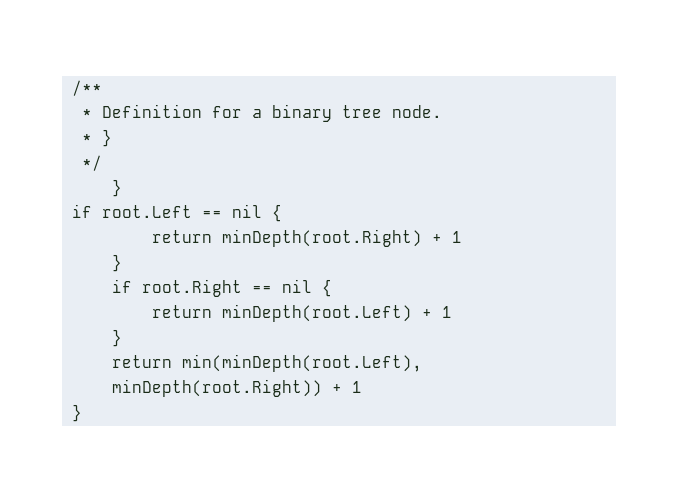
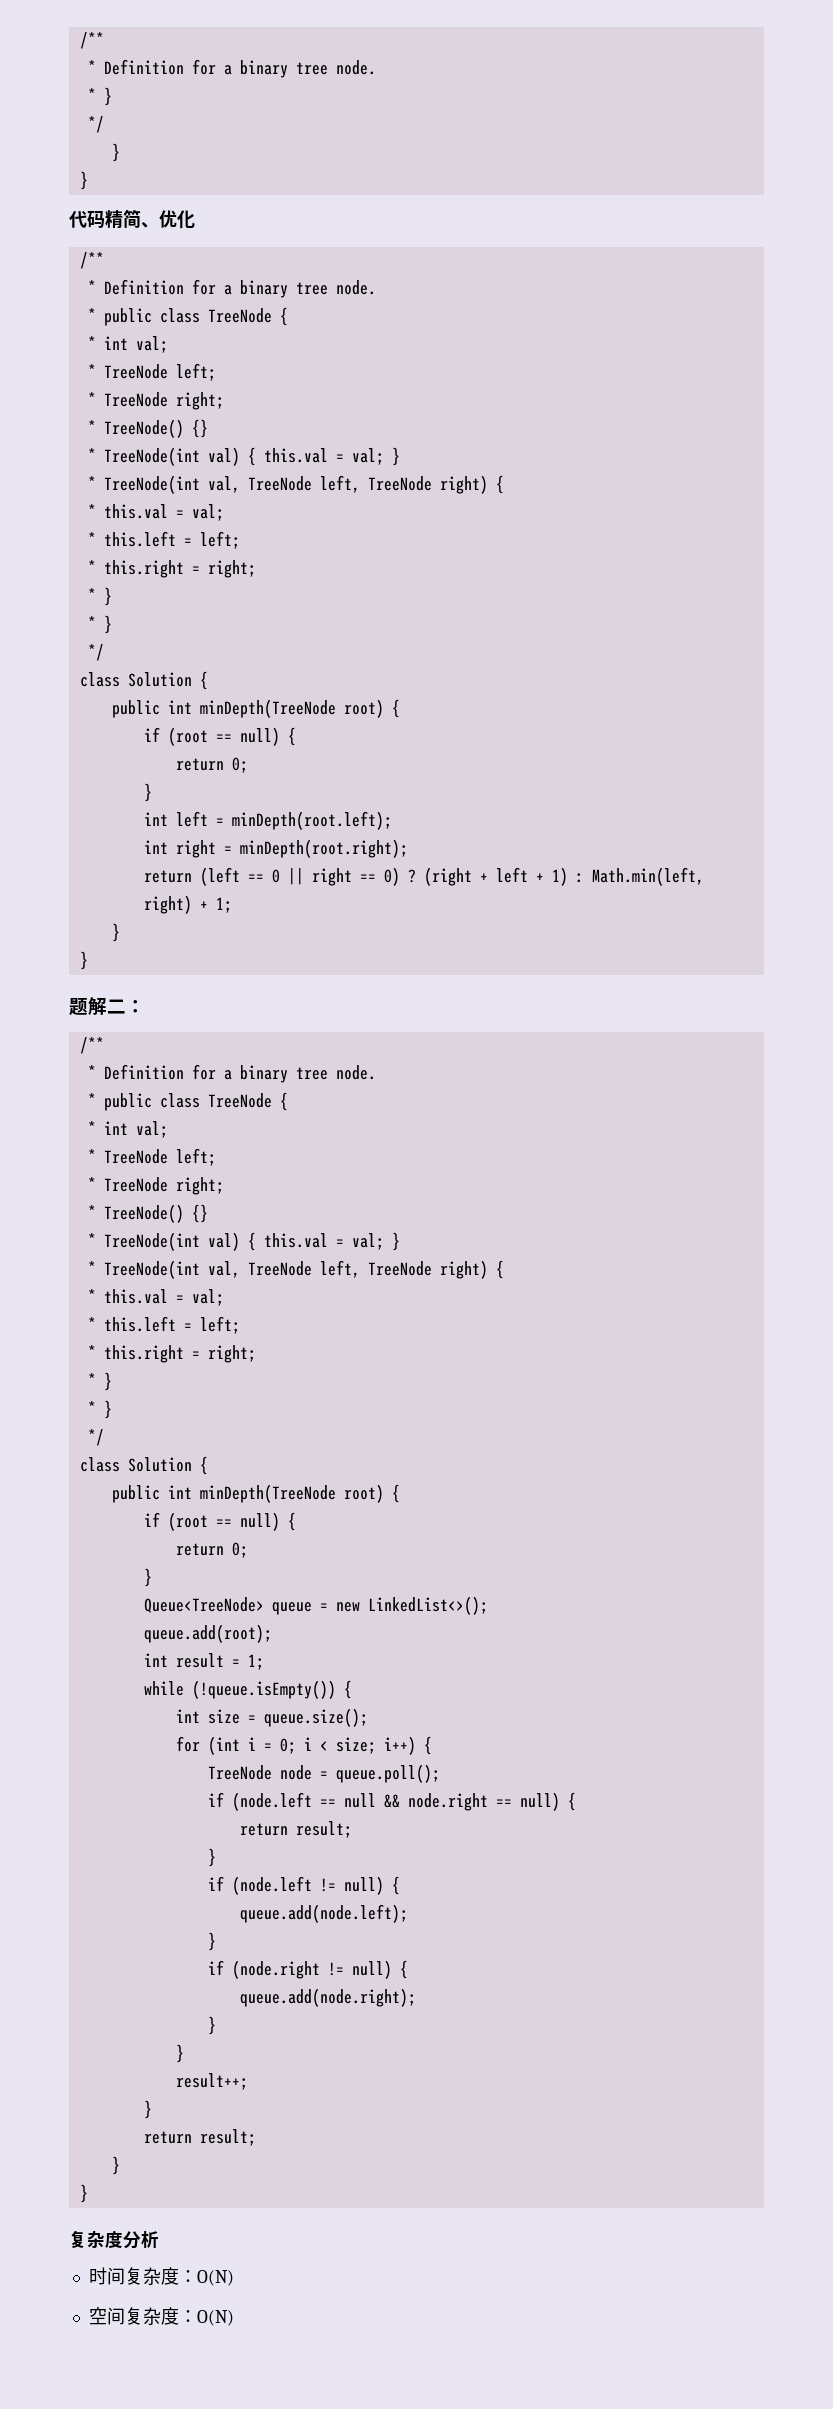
[72,204,283,222] [152,229,463,247] [112,254,123,272] [112,279,333,297] [152,304,453,322] [112,329,123,347] [112,354,423,372] [112,379,363,397] [72,404,83,422] if root.Left == nil { // return minDepth(root.Right) + 1 // } // if root.Right == nil { // return minDepth(root.Left) + 1 // } // return min(minDepth(root.Left), minDepth(root.Right)) + 1 // } -> [79,171,88,190] [69,209,195,229] [79,252,104,269] [87,279,376,298] [87,307,288,326] [87,336,168,353] [87,363,216,381] [87,392,224,410] [87,419,208,438] [87,447,400,466] [87,475,504,494] [87,504,224,521] [87,531,240,549] [87,560,256,578] [87,587,112,606] [87,615,112,634] [87,644,104,661] [79,671,208,690] [111,699,400,718] [143,727,296,746] [175,757,248,773] [143,783,152,802] [143,811,392,830] [143,839,408,858] [143,867,704,886] [143,895,232,914] [111,923,120,942] [79,951,88,970] [69,997,145,1016] [79,1037,104,1054] [87,1064,376,1083] [87,1092,288,1111] [87,1121,168,1138] [87,1148,216,1166] [87,1177,224,1195] [87,1204,208,1223] [87,1232,400,1251] [87,1260,504,1279] [87,1289,224,1306] [87,1316,240,1334] [87,1345,256,1363] [87,1372,112,1391] [87,1400,112,1419] [87,1429,104,1446] [79,1456,208,1475] [111,1484,400,1503] [143,1512,296,1531] [175,1542,248,1558] [143,1568,152,1587] [143,1596,488,1615] [143,1624,272,1643] [143,1653,264,1670] [143,1680,352,1699] [175,1708,368,1727] [175,1736,432,1755] [207,1764,440,1783] [207,1792,576,1811] [239,1821,352,1838] [207,1848,216,1867] [207,1876,400,1895] [239,1904,408,1923] [207,1932,216,1951] [207,1960,408,1979] [239,1988,416,2007] [207,2016,216,2035] [175,2044,184,2063] [175,2073,248,2090] [143,2100,152,2119] [143,2129,256,2146] [111,2156,120,2175] [79,2184,88,2203] [69,2230,159,2249] [88,2267,234,2286] [88,2307,234,2326] } // 代码精简、优化 // /** // * Definition for a binary tree node. // * public class TreeNode { // * int val; // * TreeNode left; // * TreeNode right; // * TreeNode() {} // * TreeNode(int val) { this.val = val; } // * TreeNode(int val, TreeNode left, TreeNode right) { // * this.val = val; // * this.left = left; // * this.right = right; // * } // * } // */ // class Solution { // public int minDepth(TreeNode root) { // if (root == null) { // return 0; // } // int left = minDepth(root.left); // int right = minDepth(root.right); // return (left == 0 || right == 0) ? (right + left + 1) : Math.min(left, right) + 1; // } // } // 题解二： // /** // * Definition for a binary tree node. // * public class TreeNode { // * int val; // * TreeNode left; // * TreeNode right; // * TreeNode() {} // * TreeNode(int val) { this.val = val; } // * TreeNode(int val, TreeNode left, TreeNode right) { // * this.val = val; // * this.left = left; // * this.right = right; // * } // * } // */ // class Solution { // public int minDepth(TreeNode root) { // if (root == null) { // return 0; // } // Queue<TreeNode> queue = new LinkedList<>(); // queue.add(root); // int result = 1; // while (!queue.isEmpty()) { // int size = queue.size(); // for (int i = 0; i < size; i++) { // TreeNode node = queue.poll(); // if (node.left == null && node.right == null) { // return result; // } // if (node.left != null) { // queue.add(node.left); // } // if (node.right != null) { // queue.add(node.right); // } // } // result++; // } // return result; // } // } // 复杂度分析 // 时间复杂度：O(N) // 空间复杂度：O(N)

